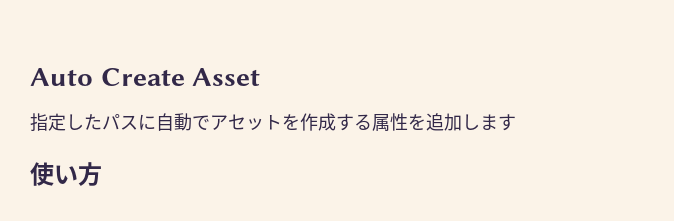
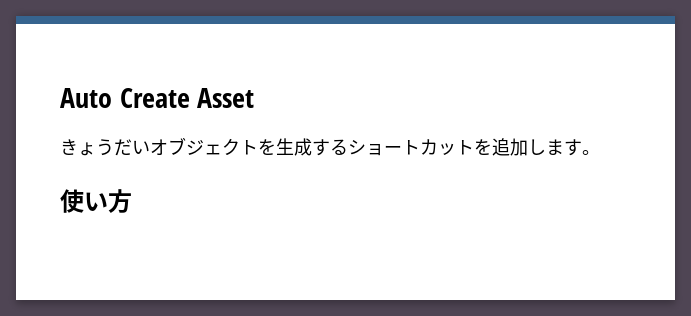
[30,113,408,132] 指定したパスに自動でアセットを作成する属性 -> [60,137,474,156] きょうだいオブジェクトを生成するショートカット
(516, 122) none -> [582,150,600,155] 。

